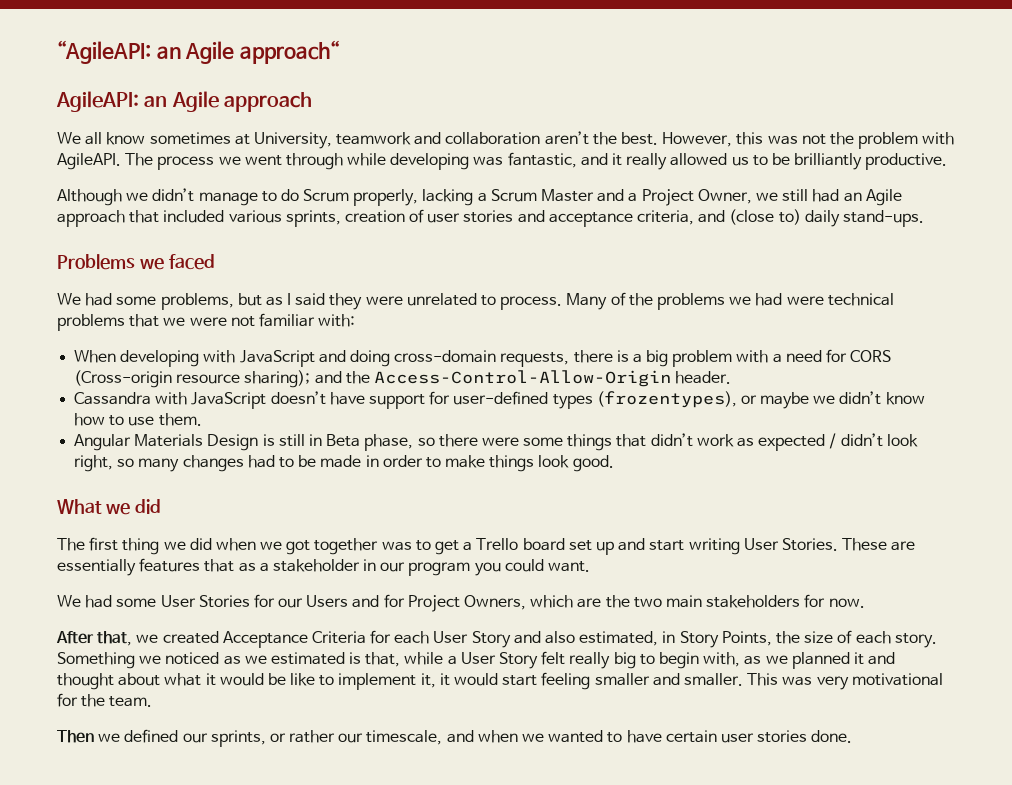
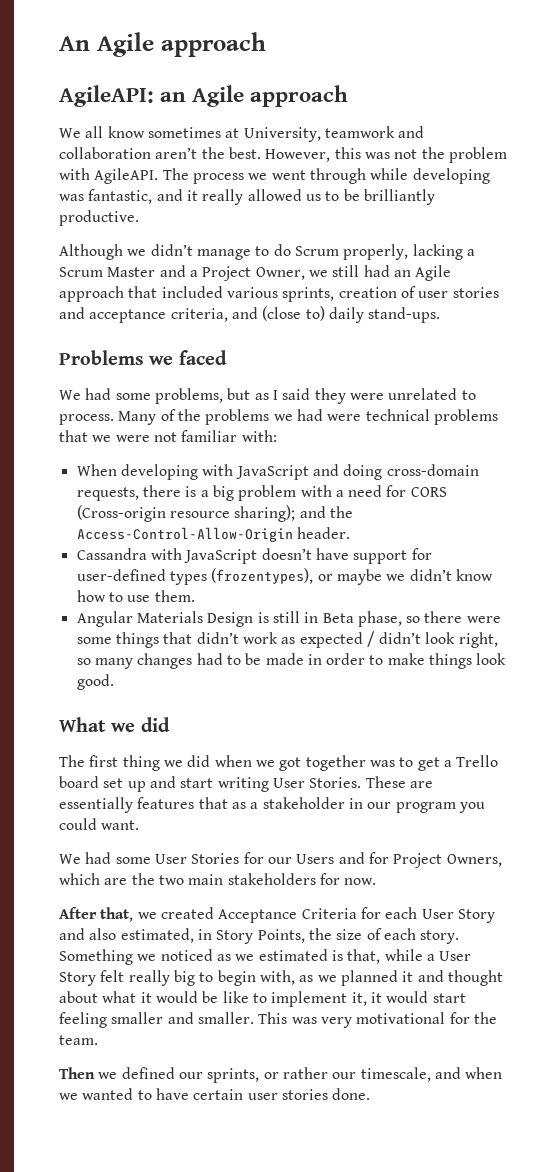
[57,40,339,64] “AgileAPI: an Agile approach“ -> [59,32,266,57] An Agile approach

